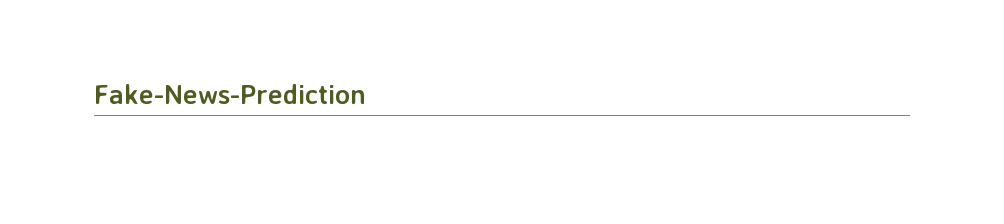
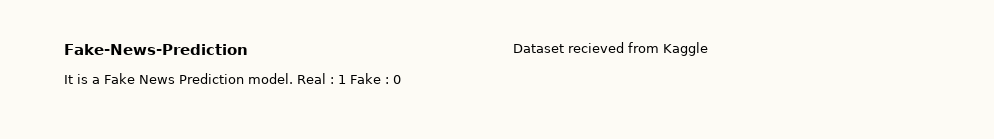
(366, 94) none -> [64,73,401,84] [513,42,708,56] // It is a Fake News Prediction model. Real : 1 Fake : 0 // Dataset recieved from Kaggle

